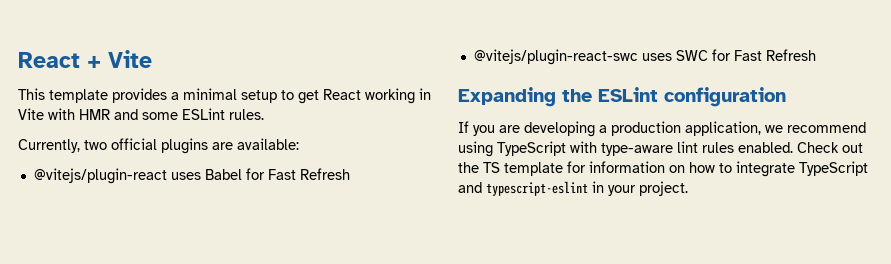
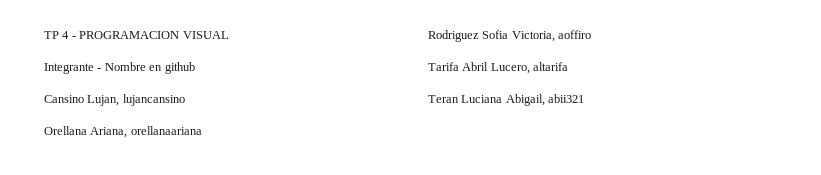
[18,50,152,68] [18,88,431,104] [18,108,264,120] [18,138,299,154] [33,168,350,184] [473,49,816,65] [458,87,786,107] [458,121,866,137] [458,141,863,157] [458,161,868,177] [458,181,688,196] React + Vite // This template provides a minimal setup to get React working in Vite with HMR and some ESLint rules. // Currently, two official plugins are available: // @vitejs/plugin-react uses Babel for Fast Refresh // @vitejs/plugin-react-swc uses SWC for Fast Refresh // Expanding the ESLint configuration // If you are developing a production application, we recommend using TypeScript with type-aware lint rules enabled. Check out the TS template for information on how to integrate TypeScript and typescript-eslint in your project. -> [44,31,229,39] [44,62,195,74] [44,94,185,106] [44,126,202,138] [428,30,592,42] [428,62,569,74] [428,94,585,106] TP 4 - PROGRAMACION VISUAL // Integrante - Nombre en github // Cansino Lujan, lujancansino // Orellana Ariana, orellanaariana // Rodriguez Sofia Victoria, aoffiro // Tarifa Abril Lucero, altarifa // Teran Luciana Abigail, abii321

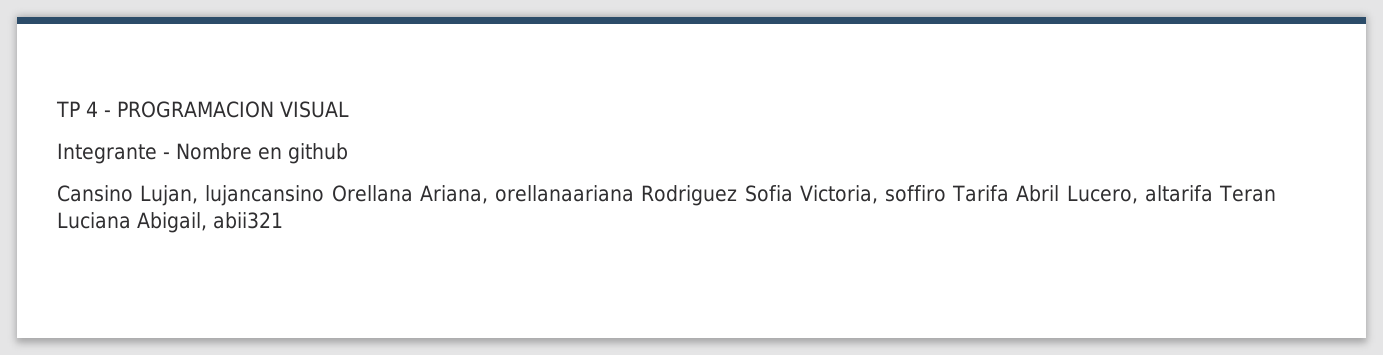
(185, 100) // -> (325, 195) none
(202, 130) // -> (635, 193) none
[558,30,592,39] aoffiro // -> [884,185,946,202] soffiro
(569, 66) // -> (1213, 193) none

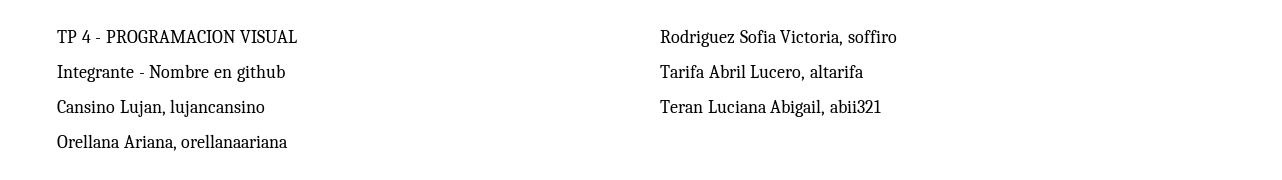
(325, 195) none -> (266, 108) //
(635, 193) none -> (289, 141) //
(946, 193) none -> (898, 36) //
(1213, 193) none -> (865, 71) //

